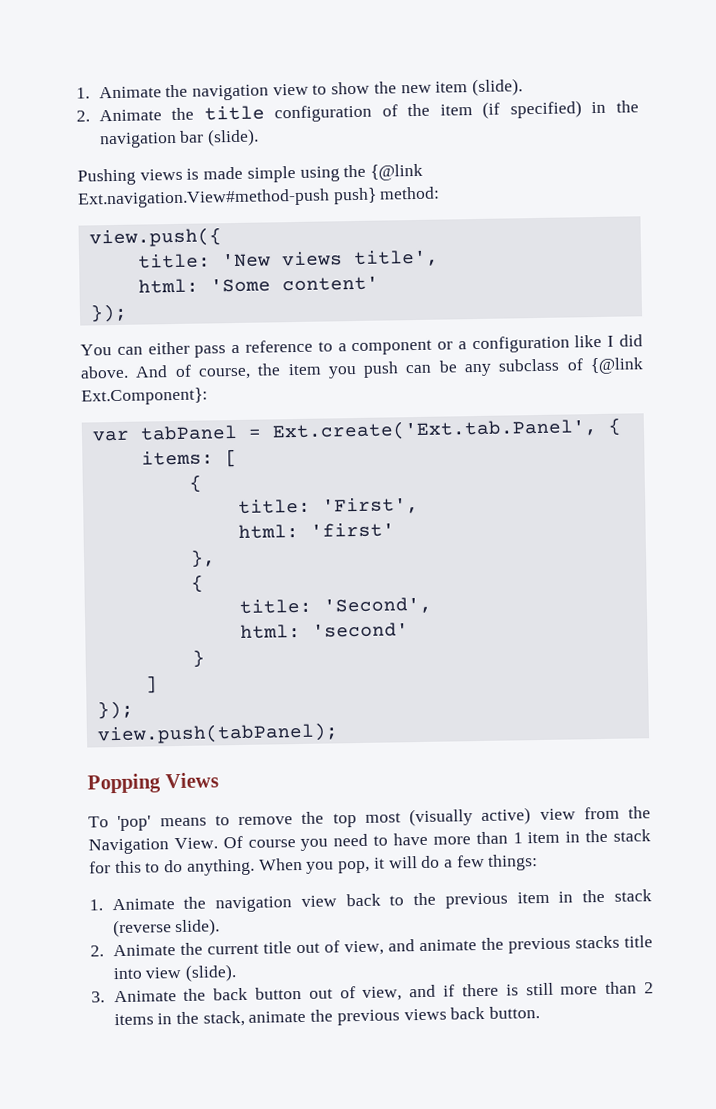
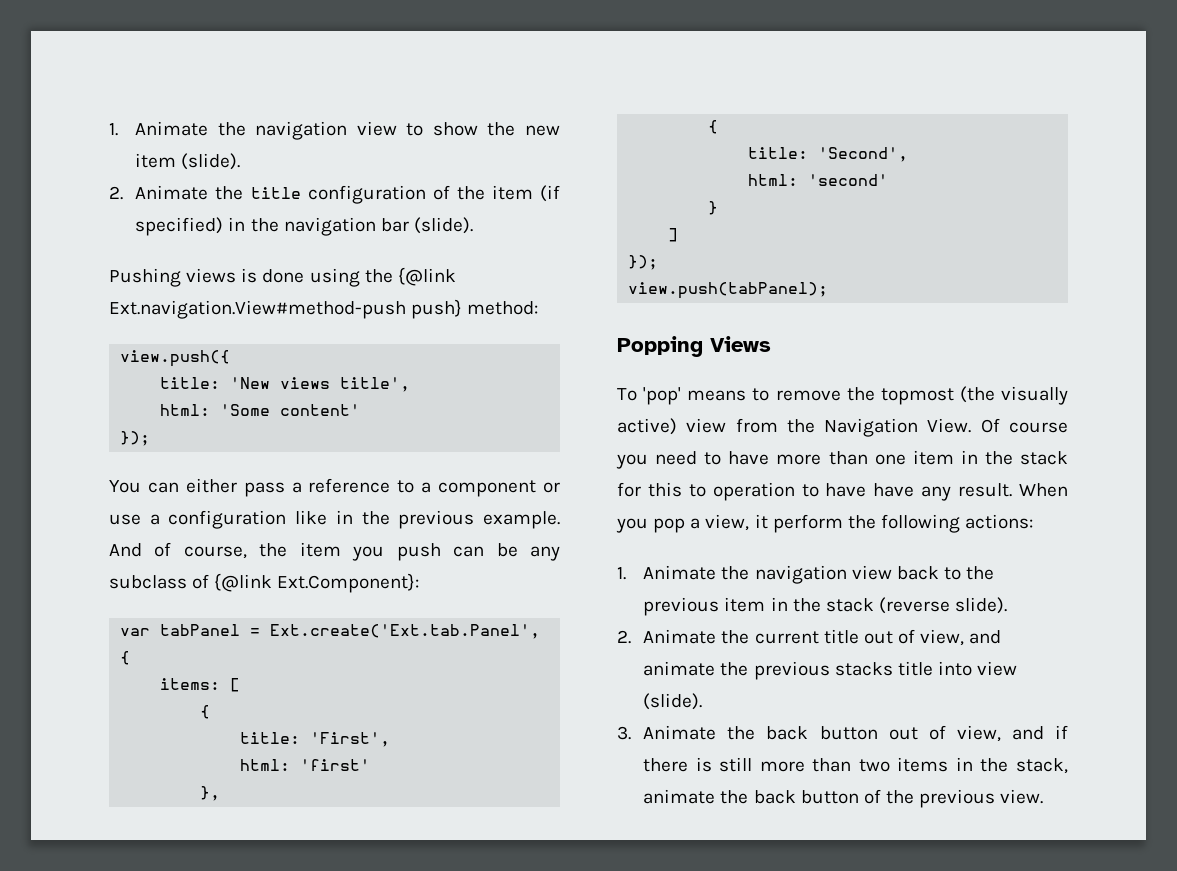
[203,165,296,183] made simple -> [262,269,305,283] done
(454, 345) none -> [109,514,141,525] use
[607,334,643,347] [80,365,129,379] I did above. -> [335,510,560,529] in the previous example.
[332,808,473,828] top most (visually -> [880,386,1068,405] topmost (the visually
[512,832,523,844] 1 -> [874,454,906,465] one
[164,854,539,876] do anything. When you pop, it will do a few things: -> [712,482,1068,501] [616,514,1034,533] operation to have have any result. When you pop a view, it perform the following actions:
[644,982,654,994] 2 -> [858,759,890,772] two
[336,1006,541,1026] previous views back button. -> [753,789,1044,808] back button of the previous view.

